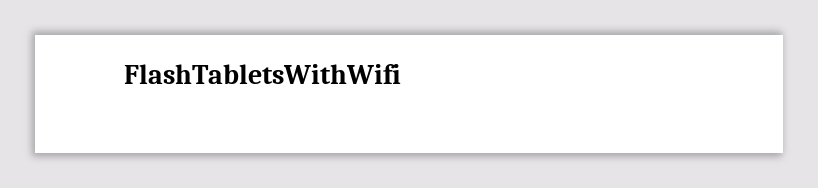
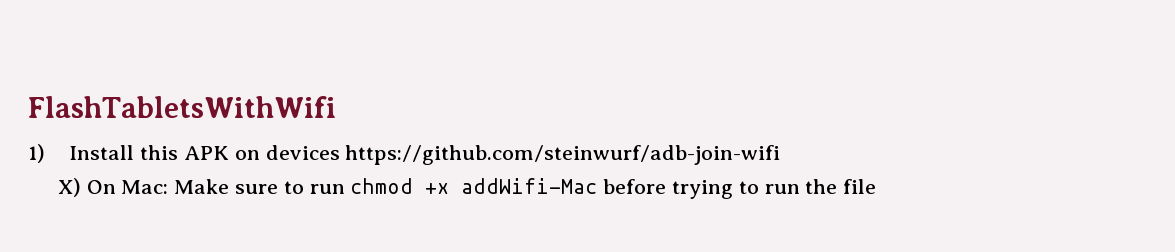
(401, 74) none -> [28,144,781,165] [57,178,877,199] // 1) Install this APK on devices https://github.com/steinwurf/adb-join-wifi // X) On Mac: Make sure to run chmod +x addWifi-Mac before trying to run the file

